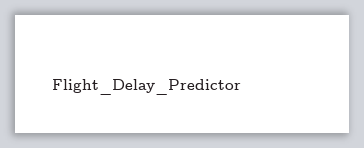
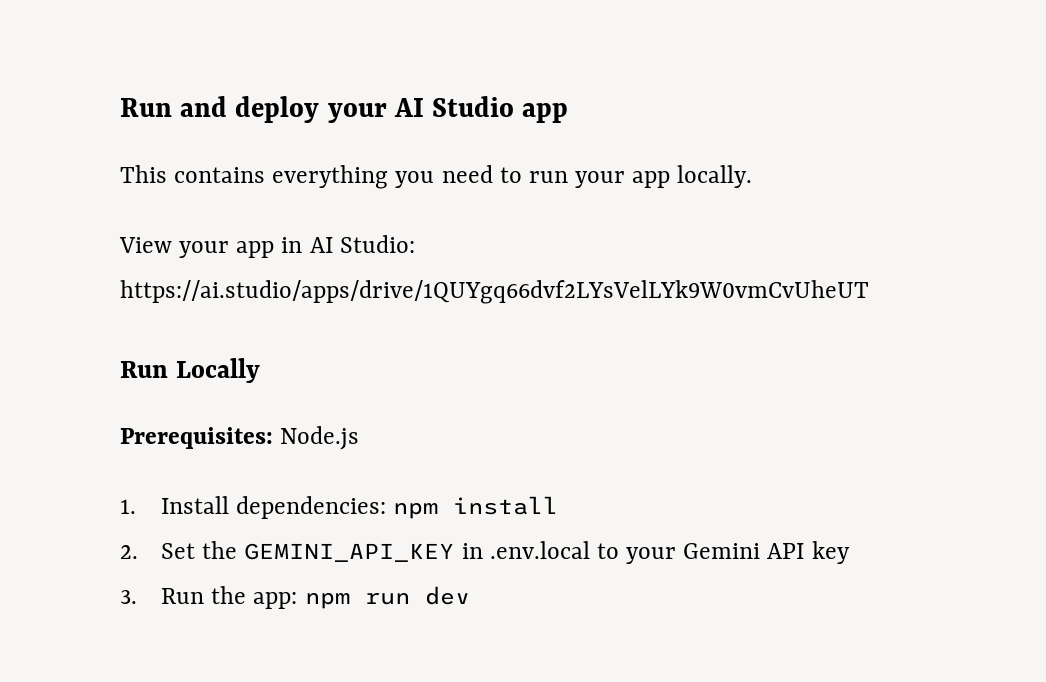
[52,79,241,95] Flight_Delay_Predictor -> [120,96,569,123] [120,165,753,189] [119,235,415,258] [120,280,869,304] [120,358,260,383] [120,426,360,450] [120,496,559,519] [120,541,850,564] [120,586,470,609] Run and deploy your AI Studio app // This contains everything you need to run your app locally. // View your app in AI Studio: https://ai.studio/apps/drive/1QUYgq66dvf2LYsVelLYk9W0vmCvUheUT // Run Locally // Prerequisites: Node.js // 1. Install dependencies: npm install // 2. Set the GEMINI_API_KEY in .env.local to your Gemini API key // 3. Run the app: npm run dev

